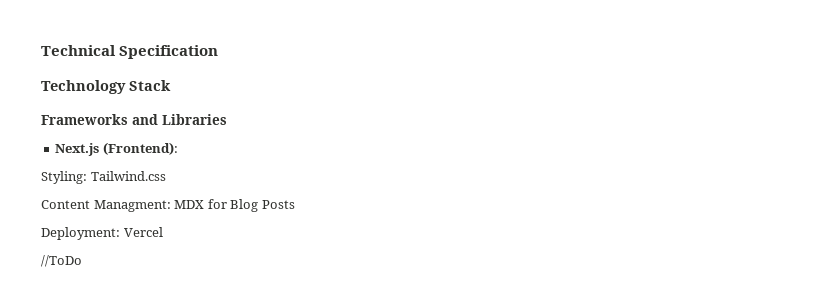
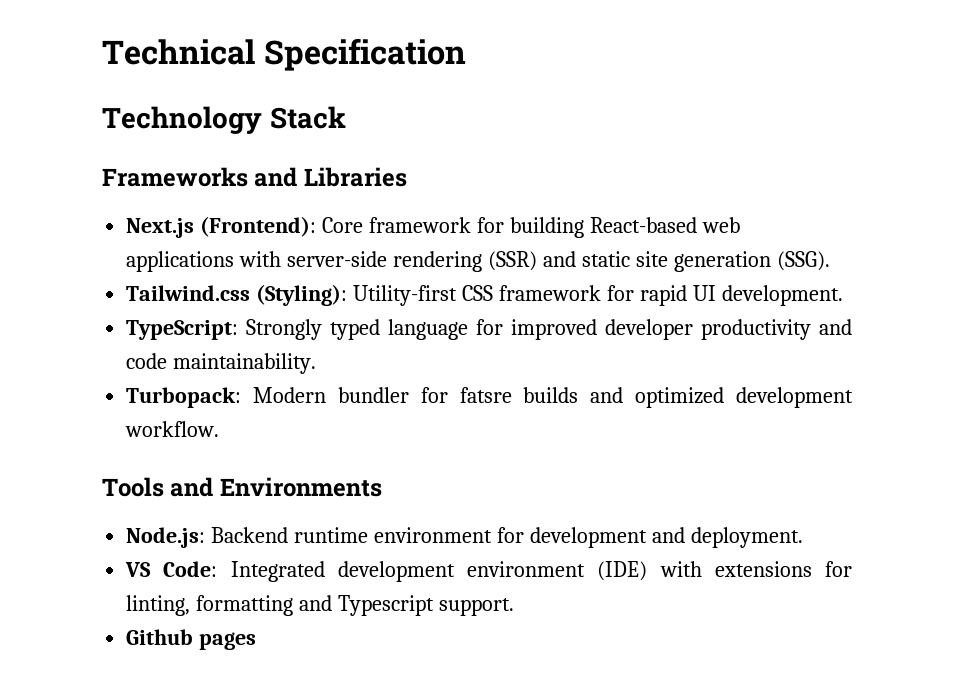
[41,171,166,184] [41,199,295,212] [41,227,163,240] [41,255,82,267] // Styling: Tailwind.css // Content Managment: MDX for Blog Posts // Deployment: Vercel // //ToDo -> [322,217,740,238] [126,251,830,272] [126,284,843,306] [126,319,853,340] [126,353,317,374] [126,387,854,408] [125,421,220,437] [102,477,382,497] [126,527,803,548] [125,561,853,582] [126,595,514,616] [126,629,257,650] Core framework for building React-based web applications with server-side rendering (SSR) and static site generation (SSG). // Tailwind.css (Styling): Utility-first CSS framework for rapid UI development. // TypeScript: Strongly typed language for improved developer productivity and code maintainability. // Turbopack: Modern bundler for fatsre builds and optimized development workflow. // Tools and Environments // Node.js: Backend runtime environment for development and deployment. // VS Code: Integrated development environment (IDE) with extensions for linting, formatting and Typescript support. // Github pages

